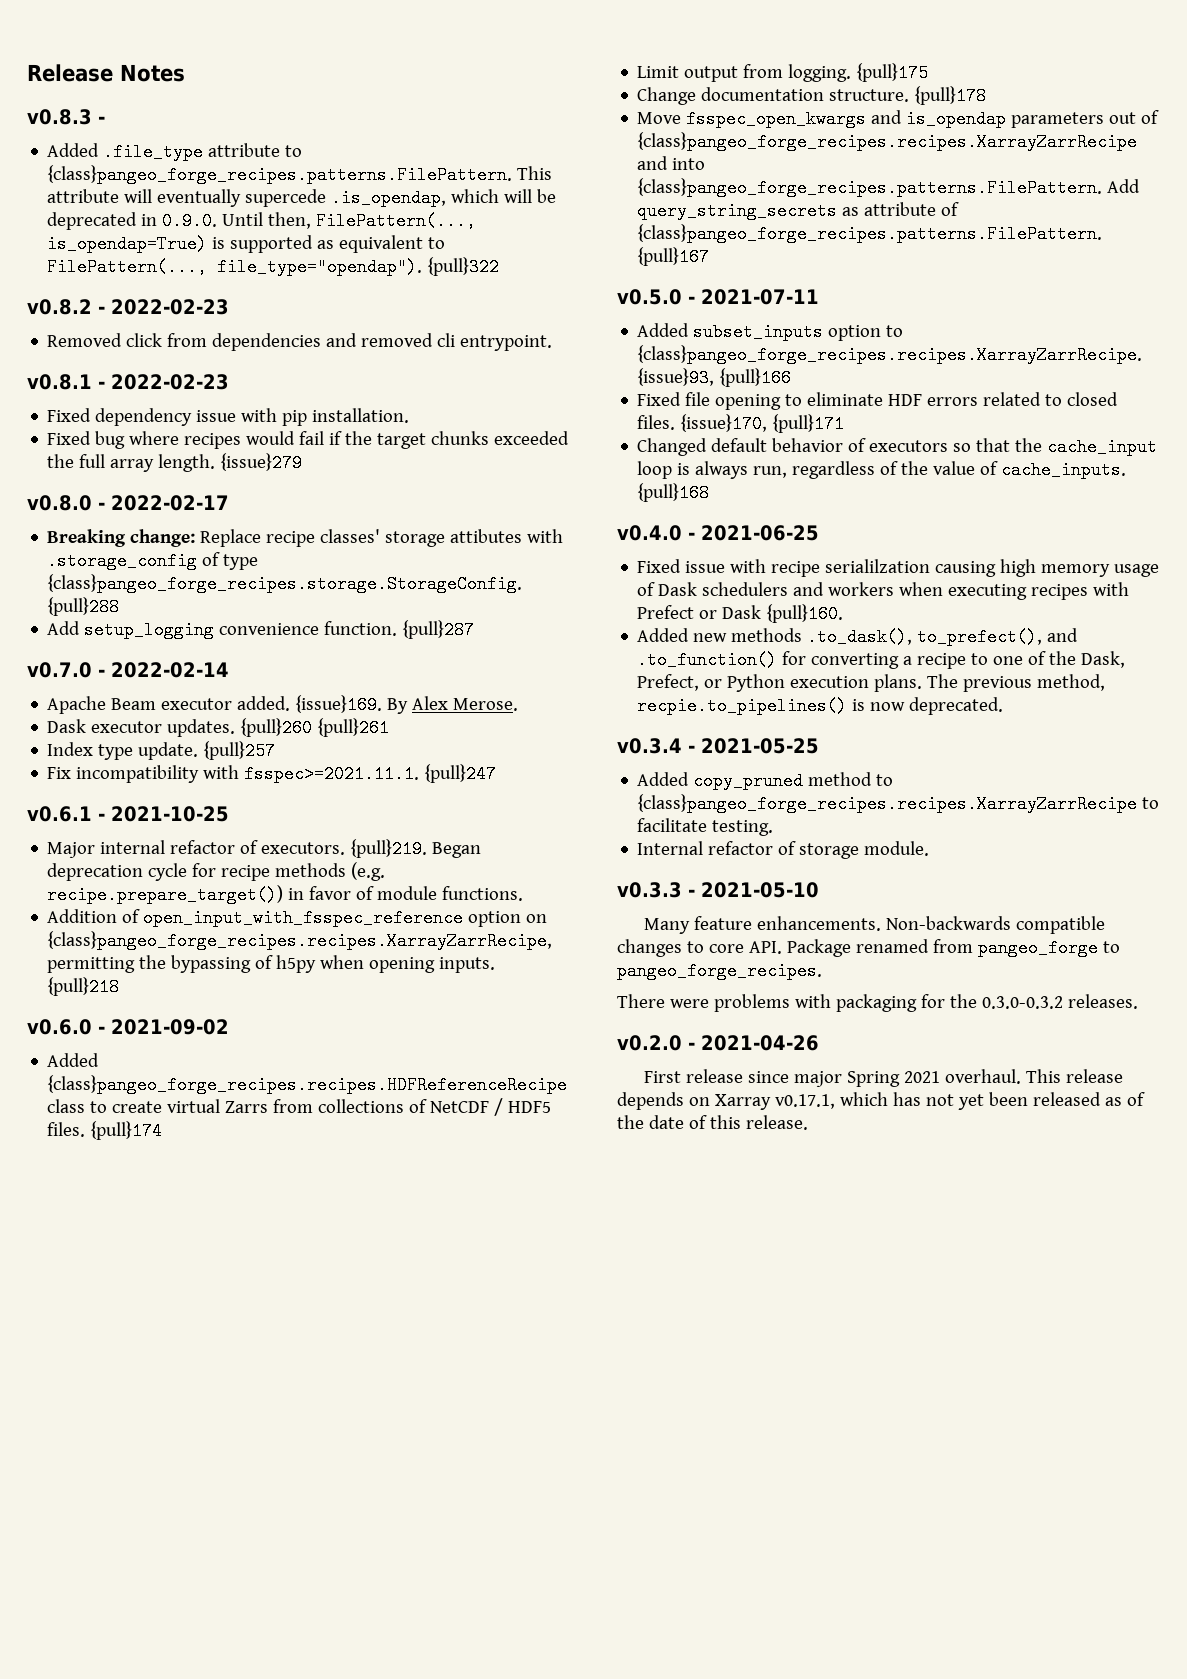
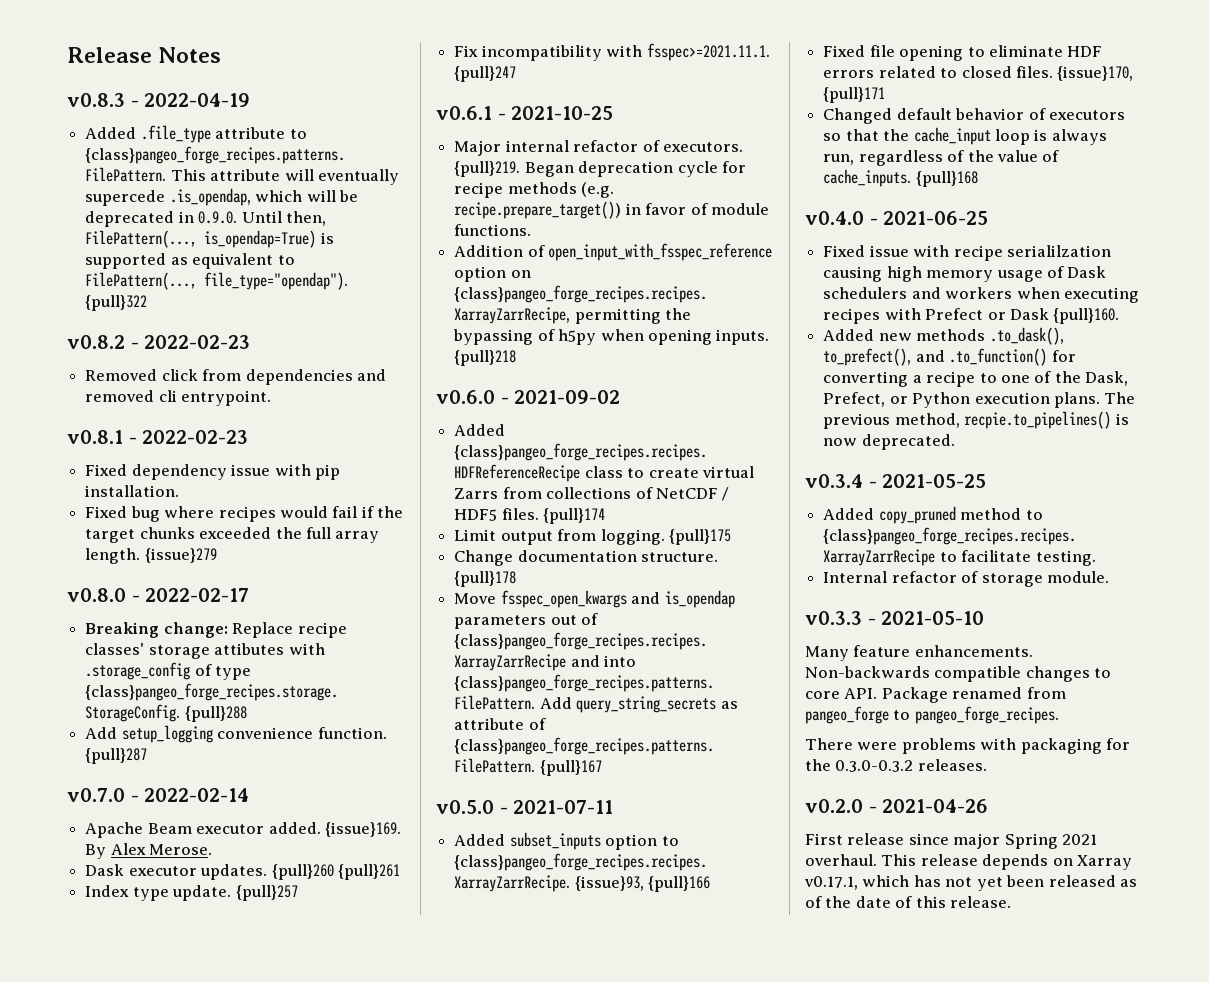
(105, 120) none -> [144,93,251,107] 2022-04-19

